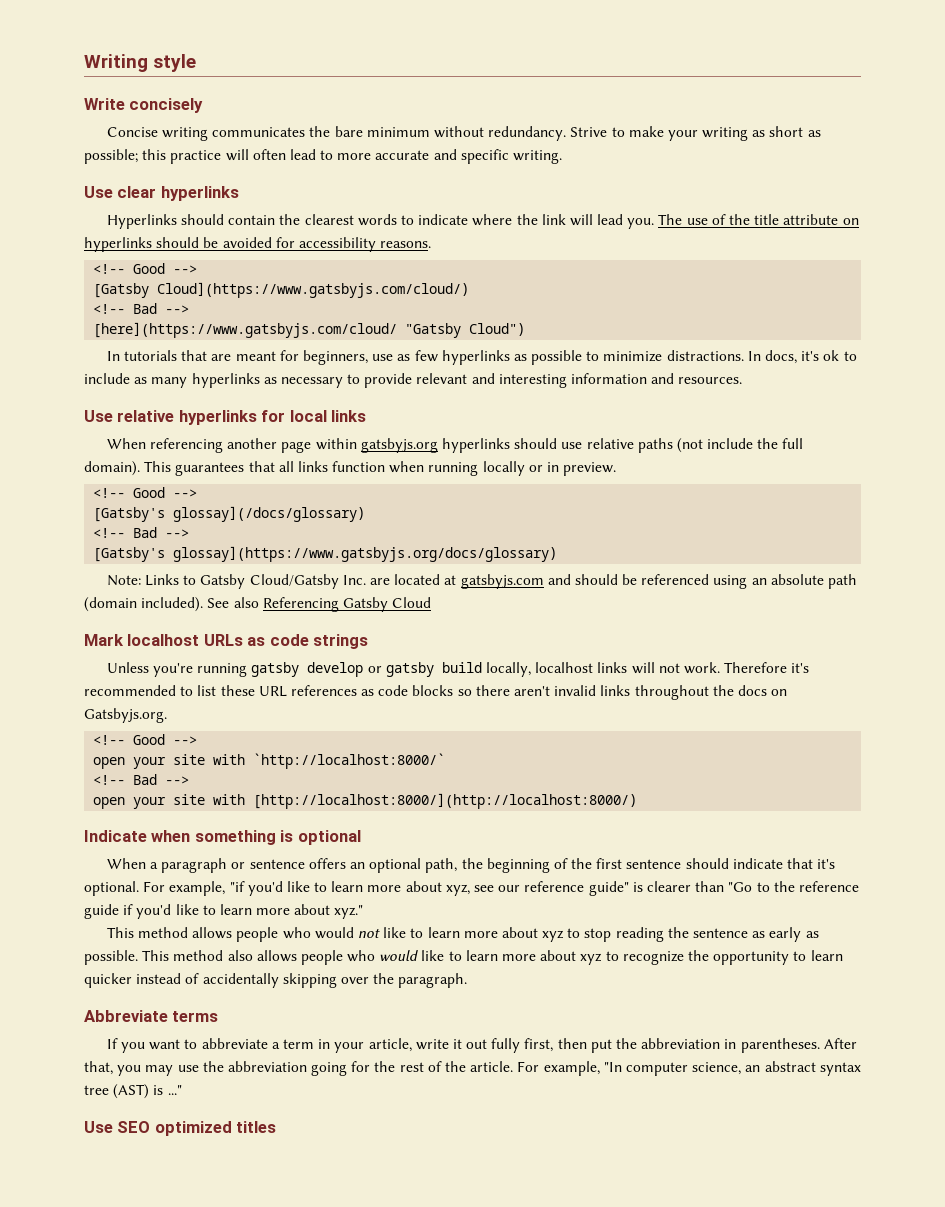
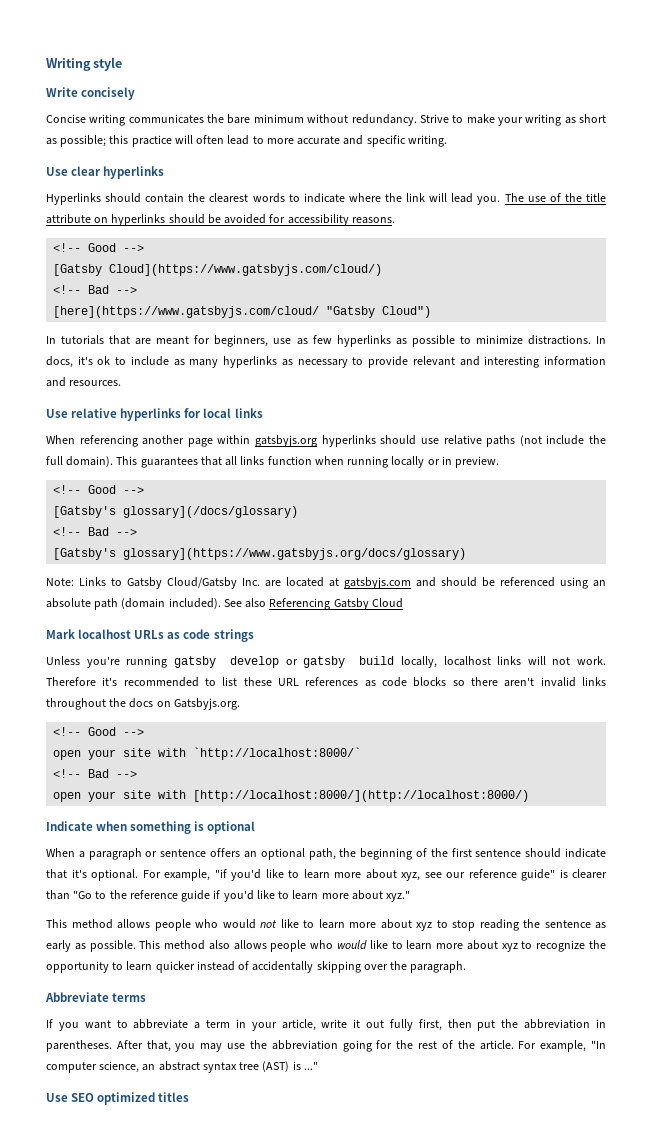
[173,506,366,522] glossay](/docs/glossary) -> [123,506,299,518] glossary](/docs/glossary)
[173,546,558,562] glossay](https://www.gatsbyjs.org/docs/glossary) -> [123,548,467,560] glossary](https://www.gatsbyjs.org/docs/glossary)

